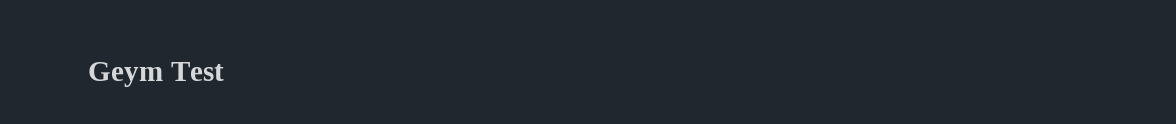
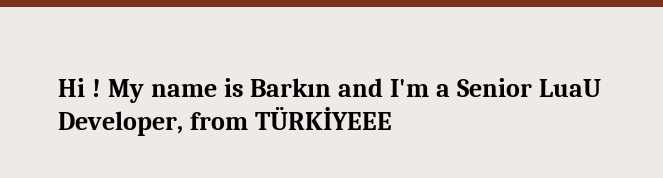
[88,62,224,87] Geym Test -> [58,78,601,103] [58,107,392,136] Hi ! My name is Barkın and I'm a Senior LuaU Developer, from TÜRKİYEEE

